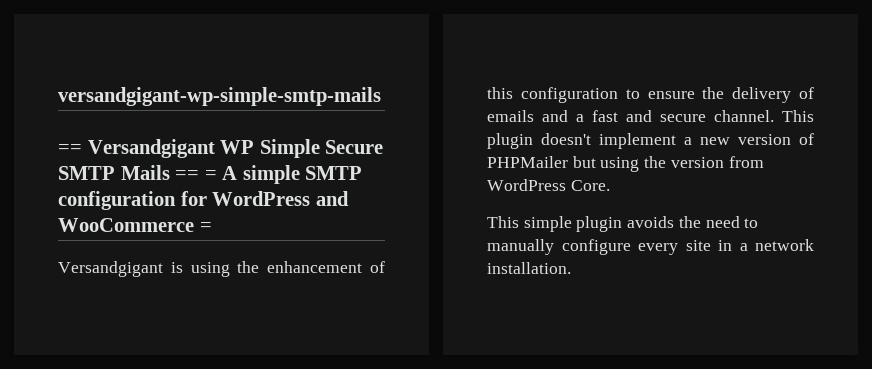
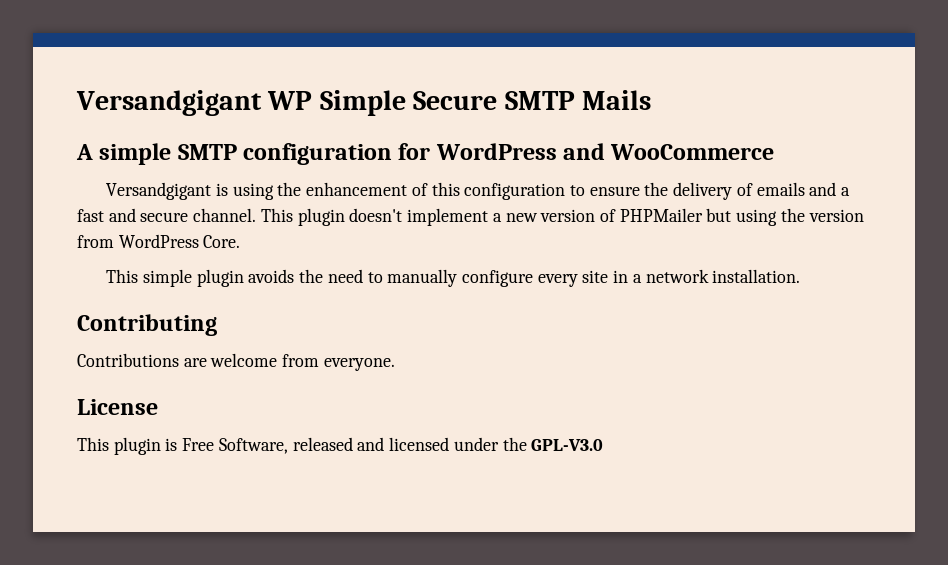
[58,87,381,106] [58,144,82,154] versandgigant-wp-simple-smtp-mails // == -> (76, 103) none
[175,170,217,180] == = -> (652, 100) //
[199,222,212,232] = -> (775, 152) none
(571, 268) none -> [77,314,217,336] [77,353,395,371] [77,399,158,415] [77,437,604,455] // Contributing // Contributions are welcome from everyone. // License // This plugin is Free Software, released and licensed under the GPL-V3.0

